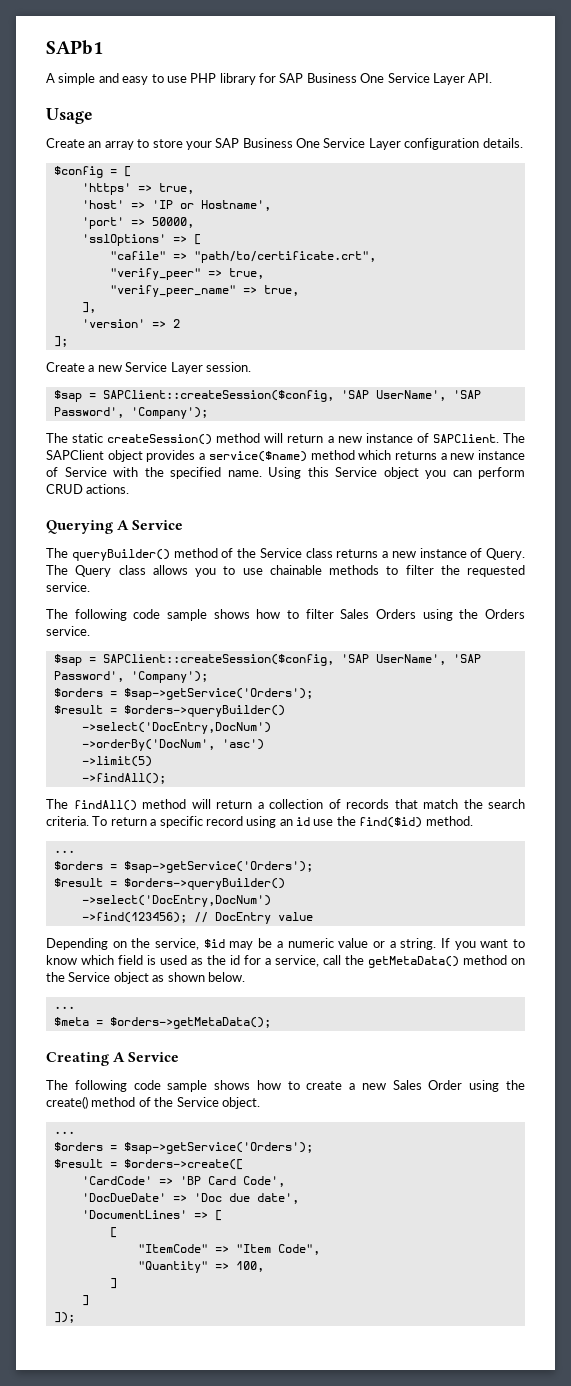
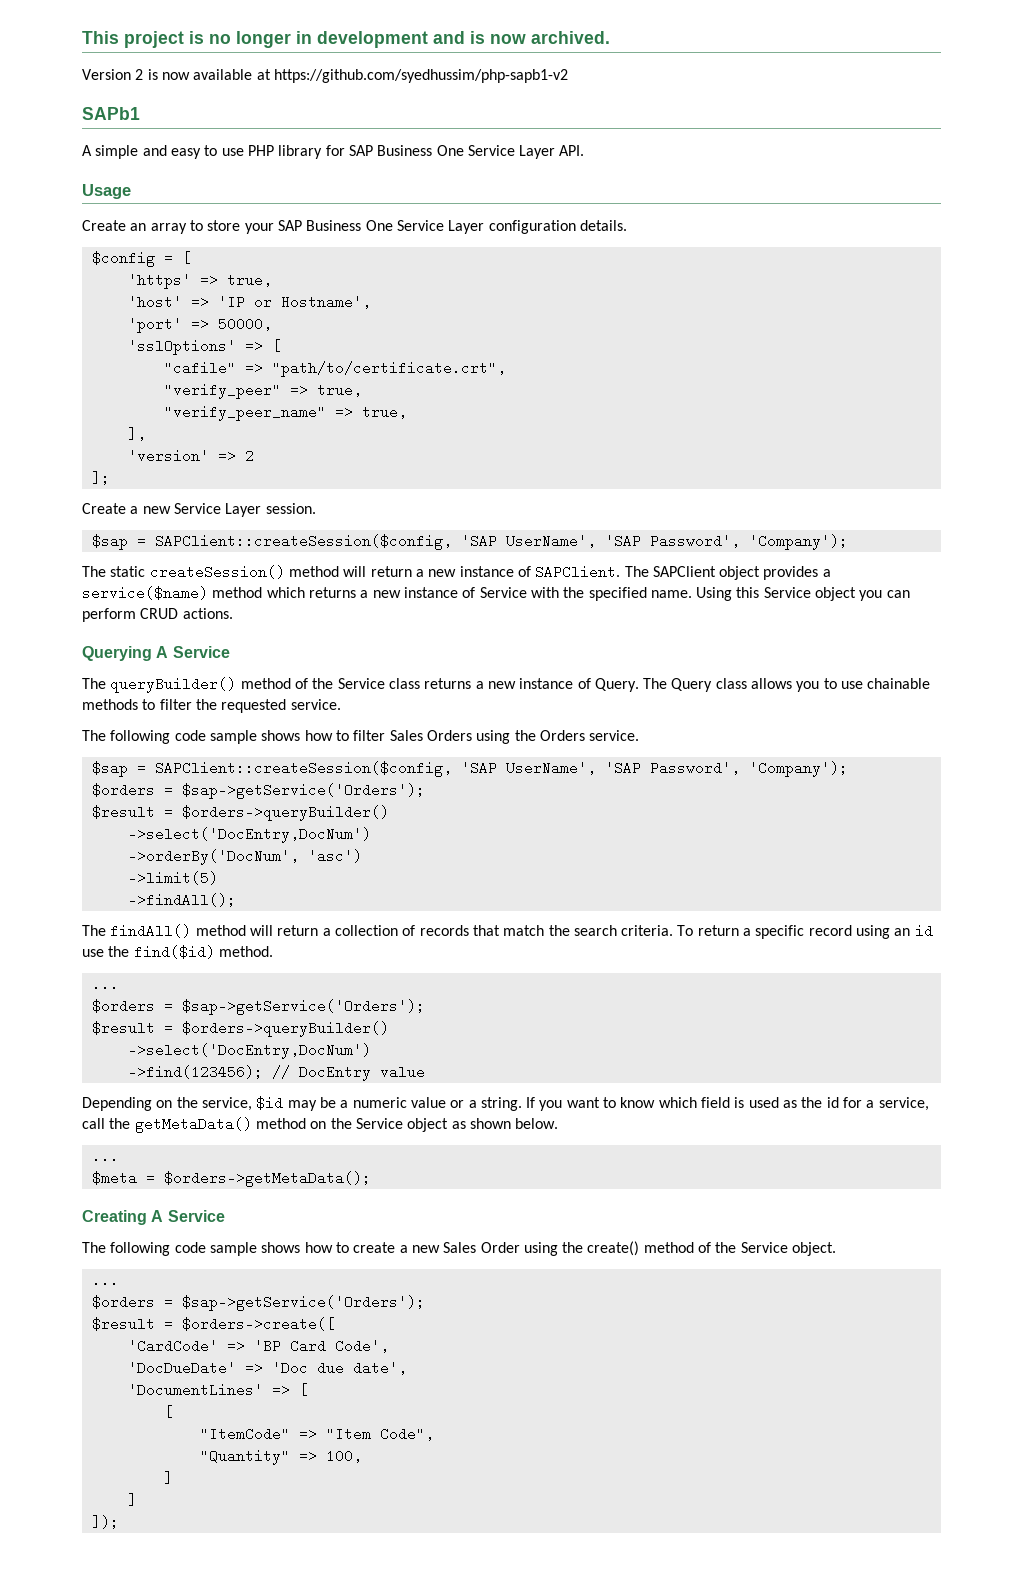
(46, 47) none -> [82,31,610,48] [82,69,568,83] This project is no longer in development and is now archived. // Version 2 is now available at https://github.com/syedhussim/php-sapb1-v2 //

